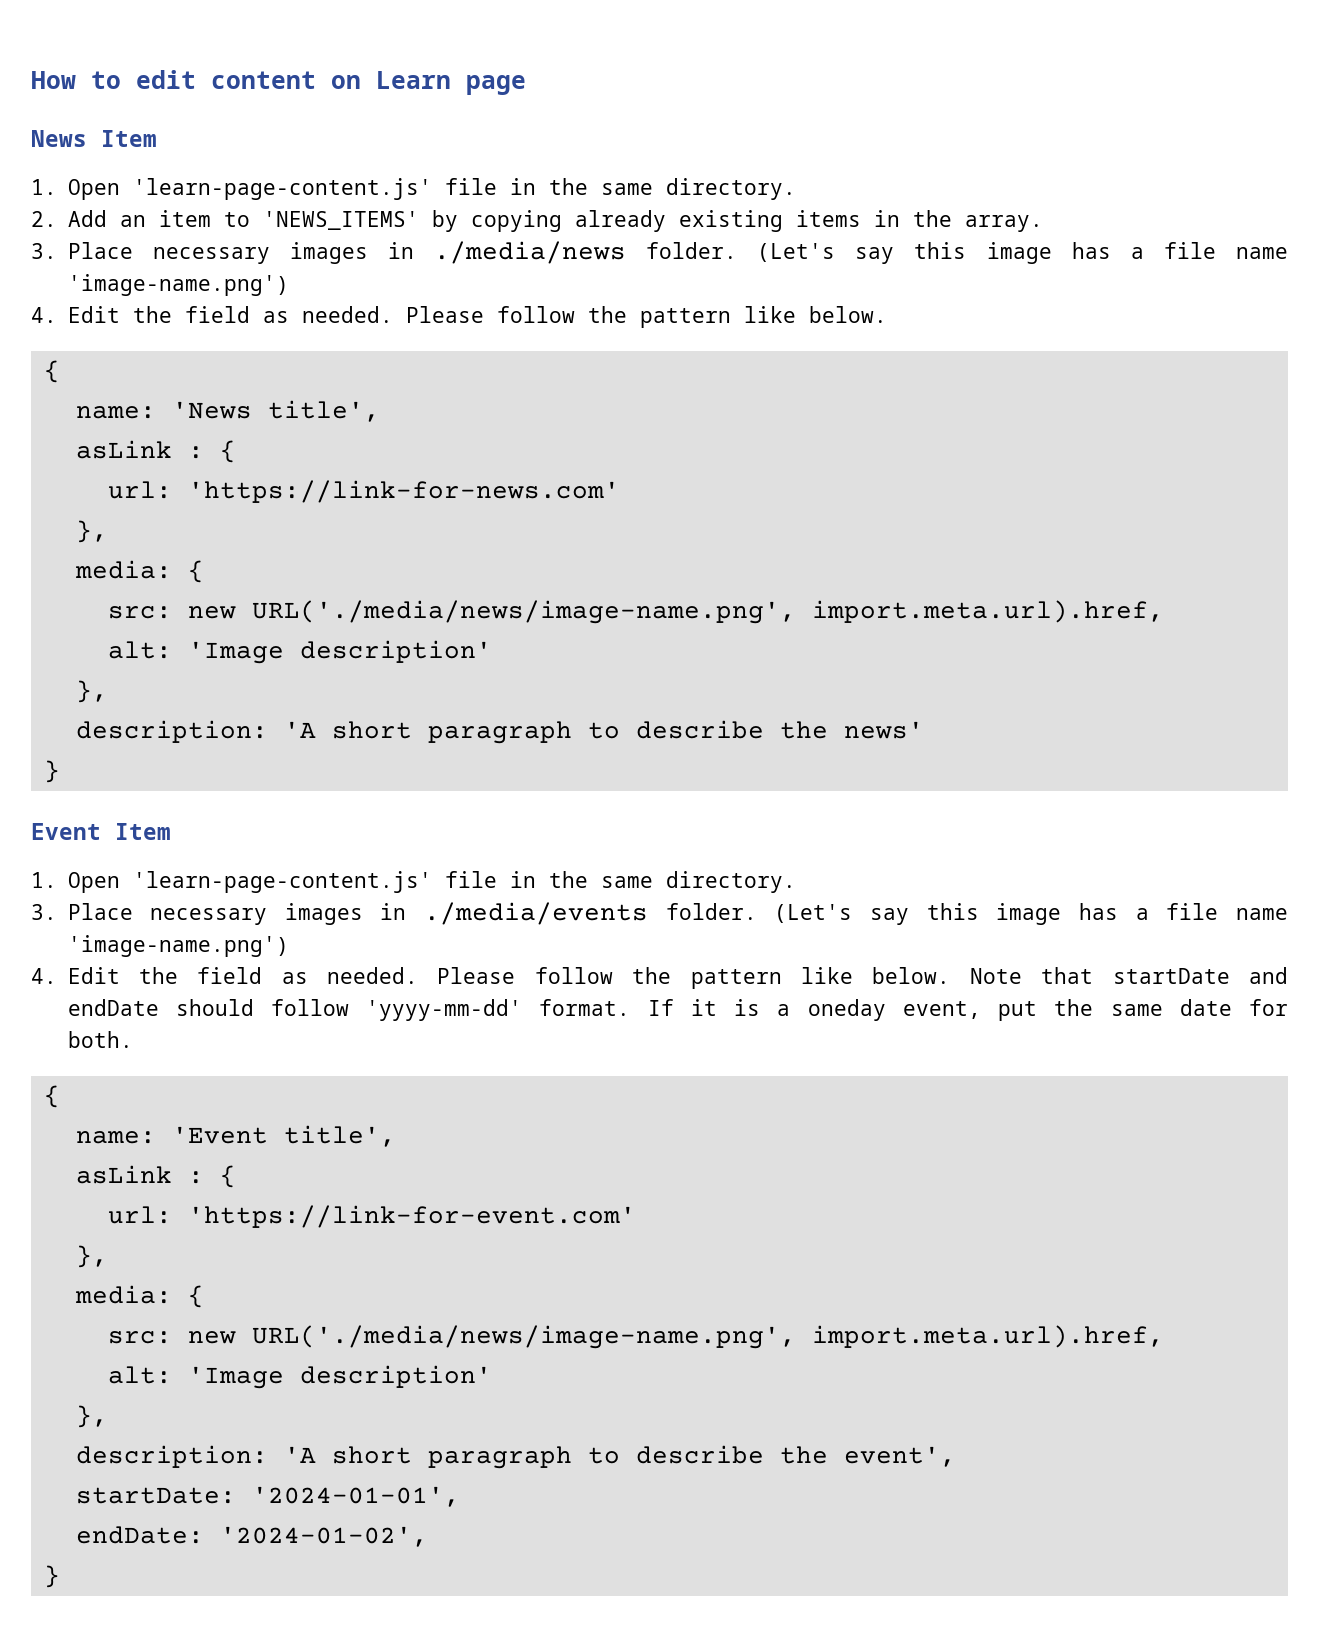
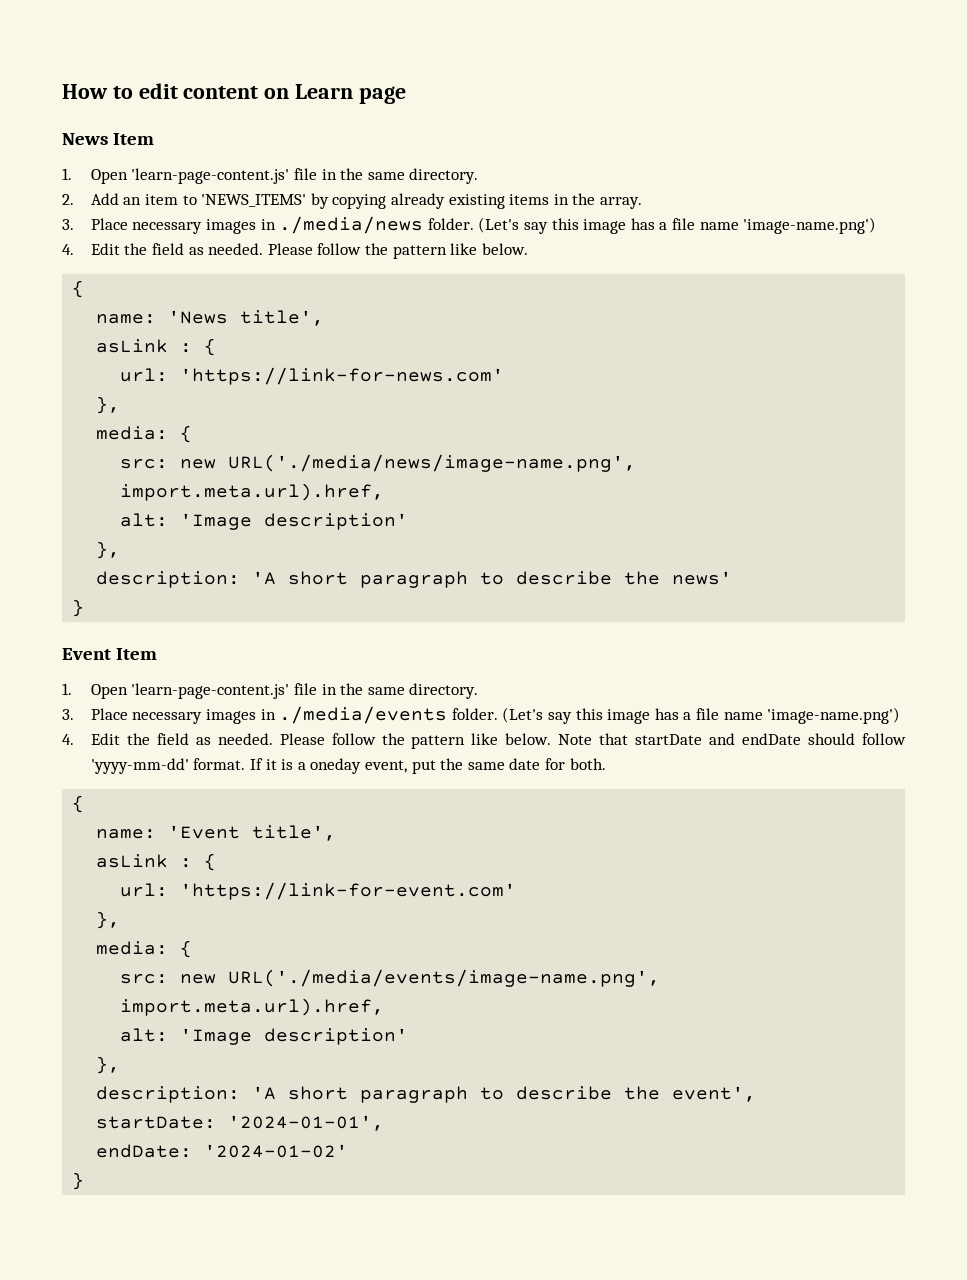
[251,1325,796,1349] URL('./media/news/image-name.png', -> [228,969,661,987] URL('./media/events/image-name.png',
[219,1526,428,1547] '2024-01-02', -> [204,1144,349,1158] '2024-01-02'

